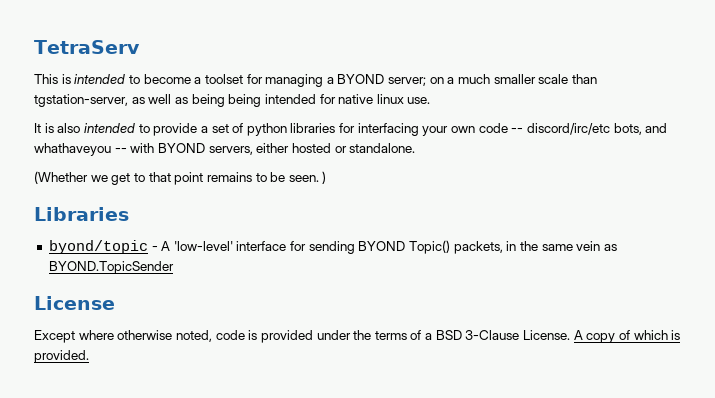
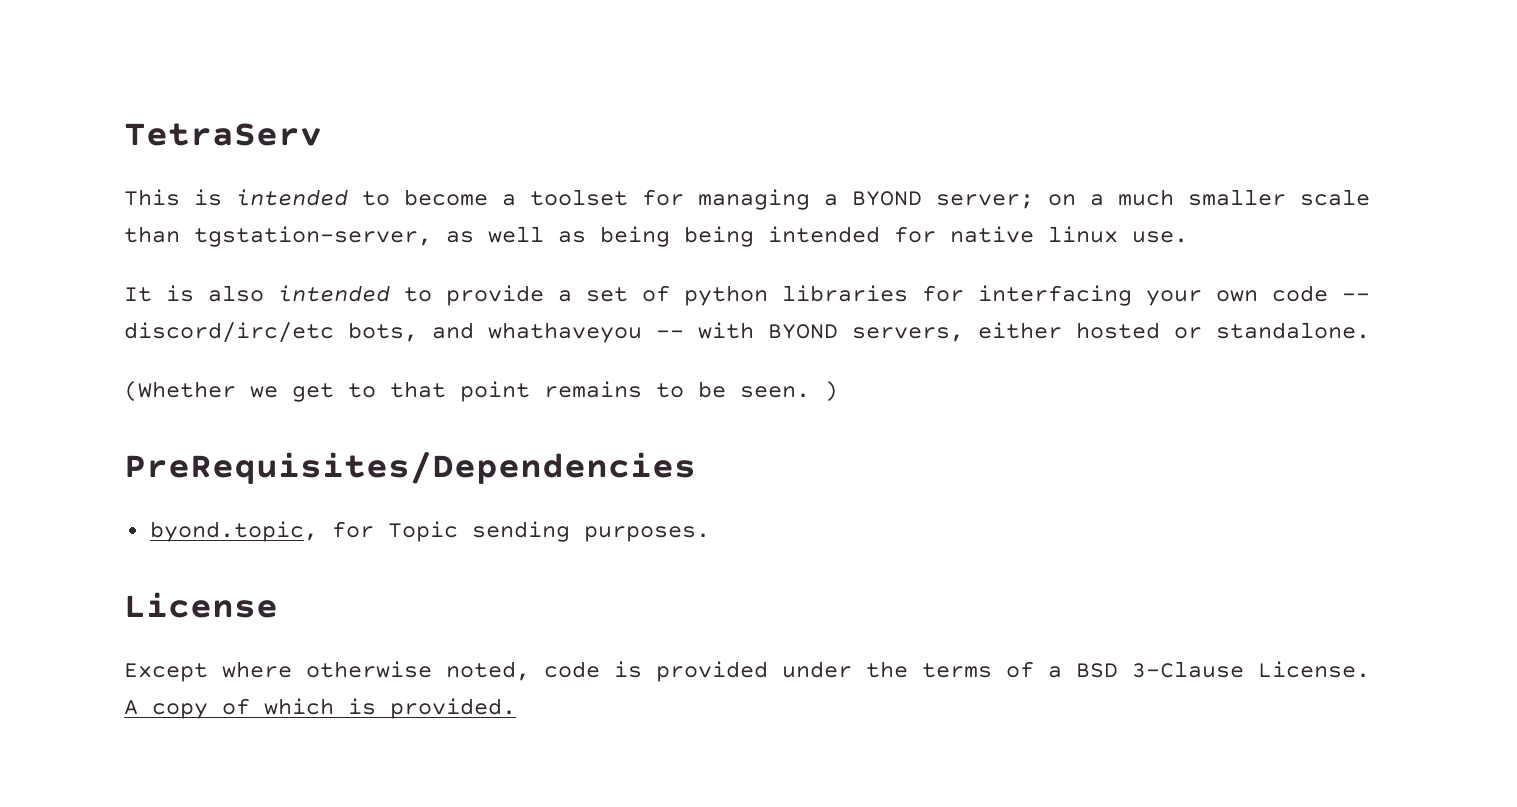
[34,207,129,221] [48,240,617,254] [48,261,174,274] Libraries // byond/topic - A 'low-level' interface for sending BYOND Topic() packets, in the same vein as BYOND.TopicSender -> [124,452,696,484] [149,521,710,542] PreRequisites/Dependencies // byond.topic, for Topic sending purposes.

